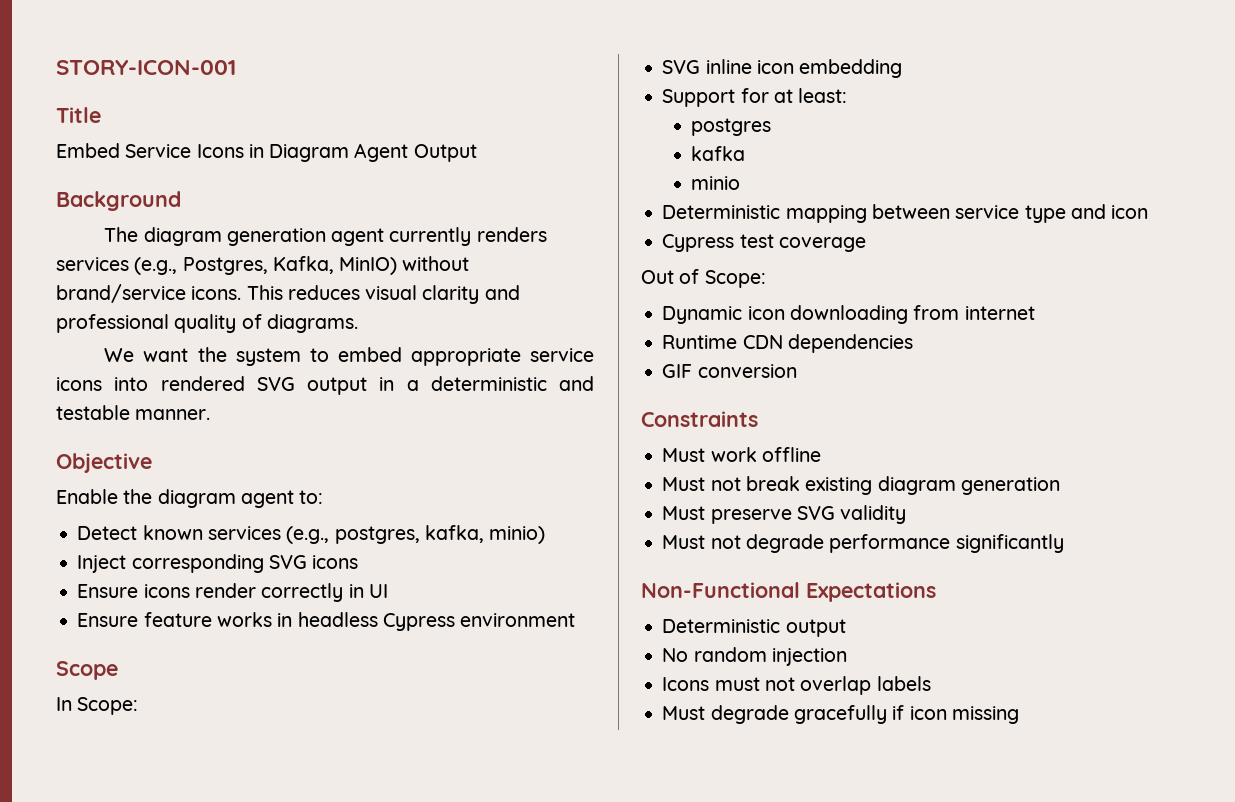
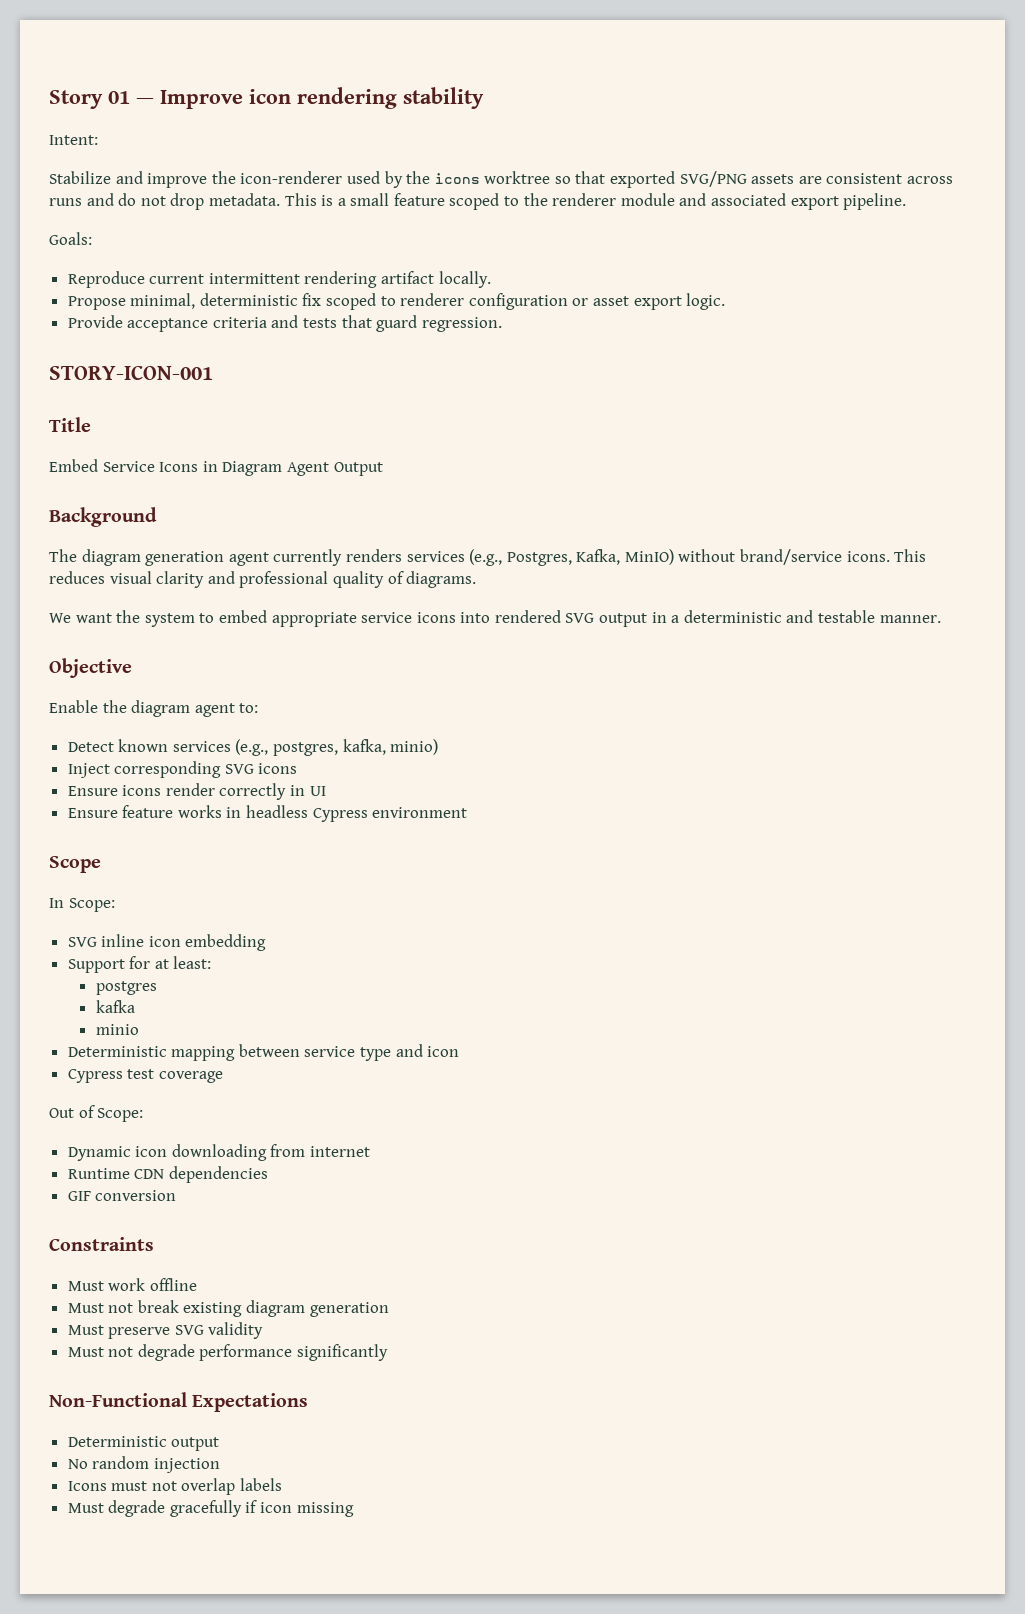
(56, 67) none -> [49,87,484,109] [49,135,98,145] [49,171,954,188] [49,193,907,210] [49,232,92,245] [67,271,491,288] [67,293,726,310] [67,315,502,332] Story 01 — Improve icon rendering stability // Intent: // Stabilize and improve the icon-renderer used by the icons worktree so that exported SVG/PNG assets are consistent across runs and do not drop metadata. This is a small feature scoped to the renderer module and associated export pipeline. // Goals: // Reproduce current intermittent rendering artifact locally. // Propose minimal, deterministic fix scoped to renderer configuration or asset export logic. // Provide acceptance criteria and tests that guard regression. //

